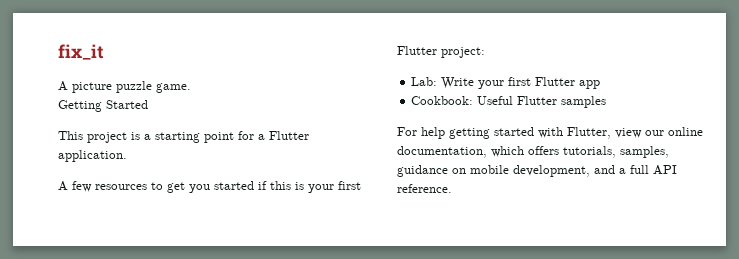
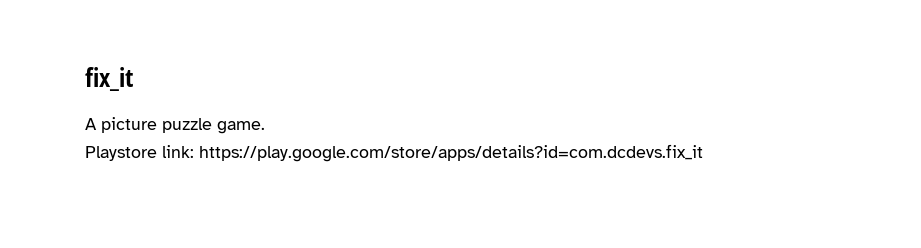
[58,100,148,112] [58,131,309,143] [58,150,127,162] [58,181,361,193] [397,46,485,58] [411,77,601,89] [411,96,607,108] [397,127,703,139] [397,146,669,158] [397,165,677,177] [397,184,452,193] Getting Started // This project is a starting point for a Flutter application. // A few resources to get you started if this is your first Flutter project: // Lab: Write your first Flutter app // Cookbook: Useful Flutter samples // For help getting started with Flutter, view our online documentation, which offers tutorials, samples, guidance on mobile development, and a full API reference. -> [85,144,703,162] Playstore link: https://play.google.com/store/apps/details?id=com.dcdevs.fix_it

